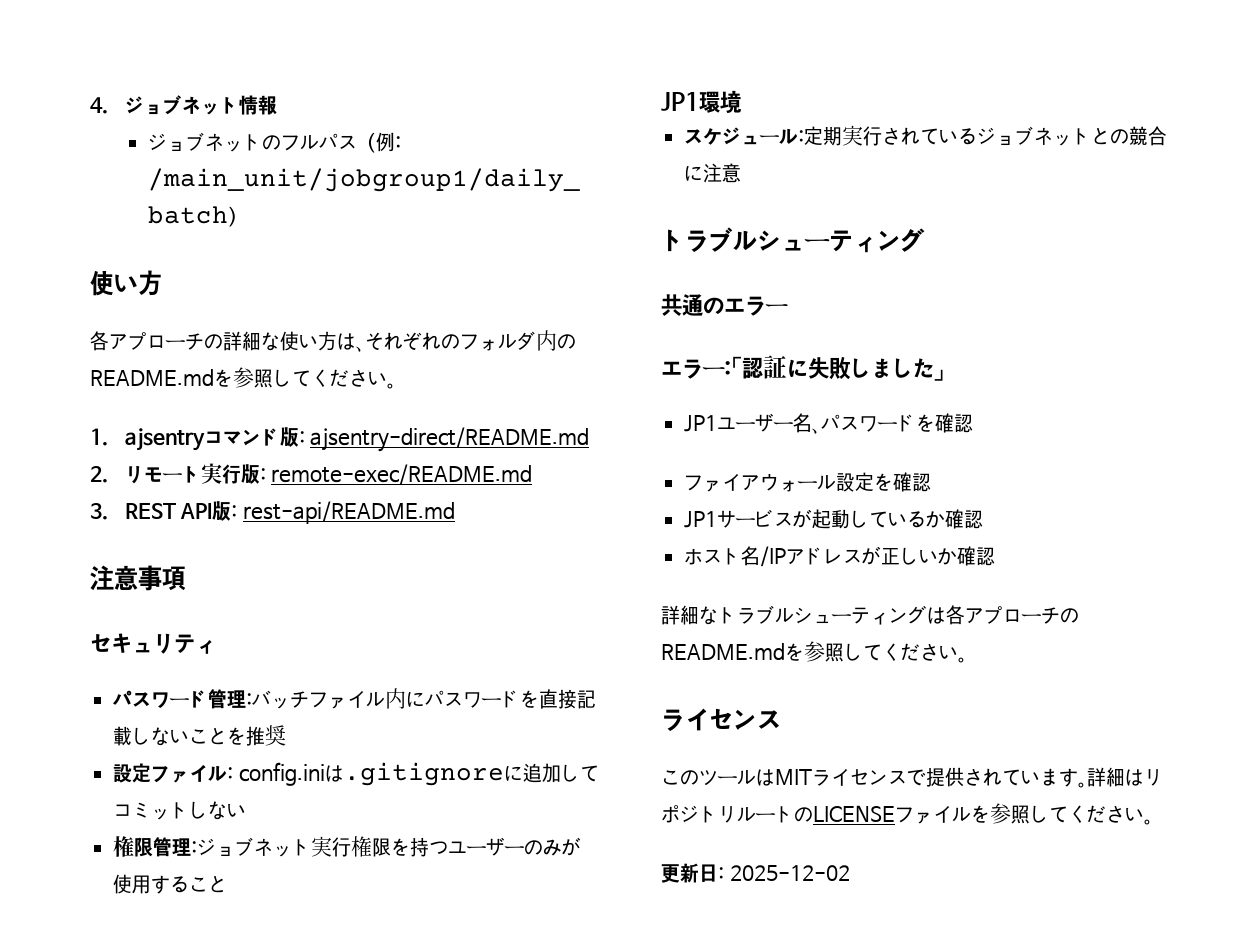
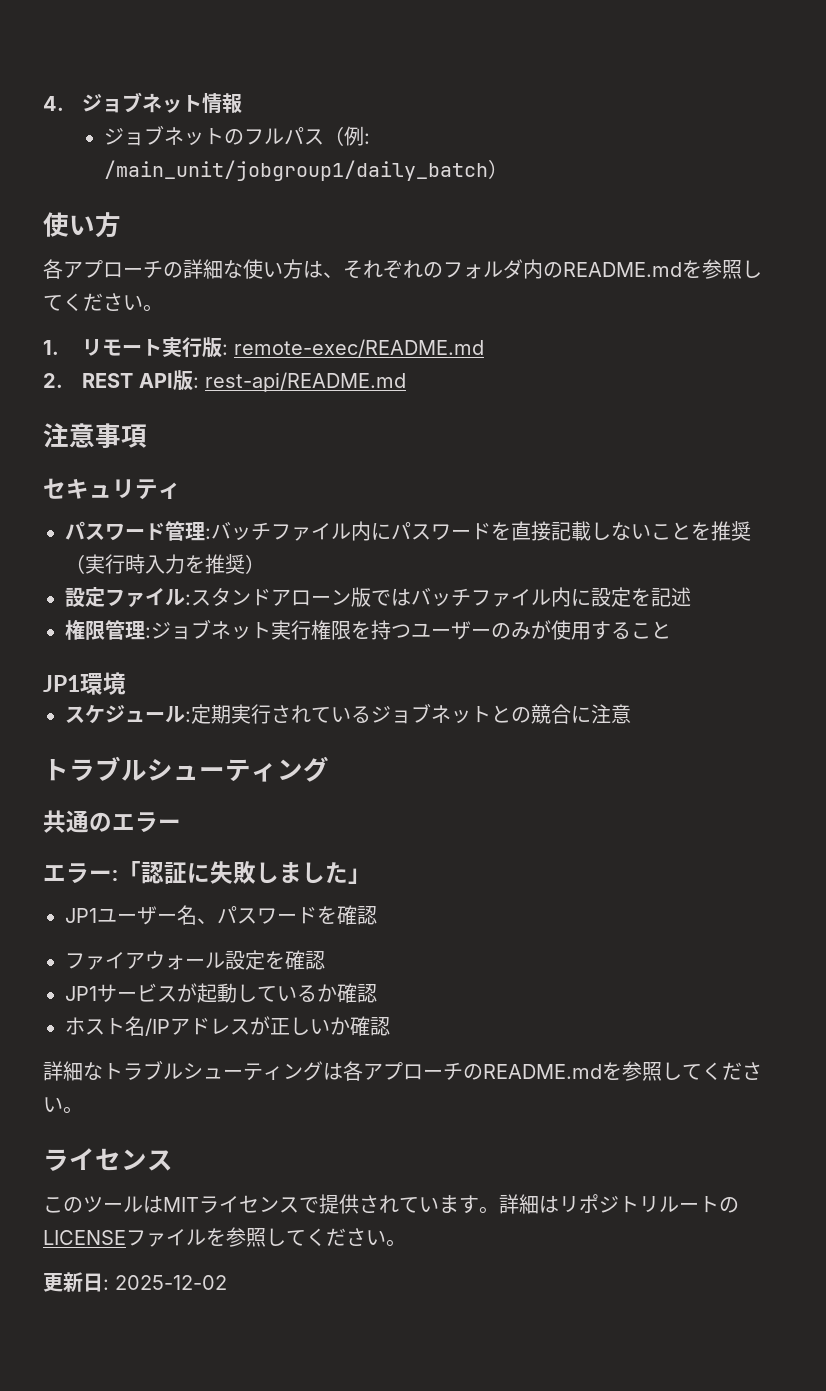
[124,427,590,452] [90,466,108,483] ajsentryコマンド版: ajsentry-direct/README.md // 2. -> (59, 347) none
[90,503,108,520] 3. -> [43,373,63,388] 2.
(287, 735) none -> [65,554,265,574] （実行時入力を推奨）
[238,762,599,786] [113,801,247,820] config.iniは.gitignoreに追加してコミットしない -> [191,587,691,607] スタンドアローン版ではバッチファイル内に設定を記述

